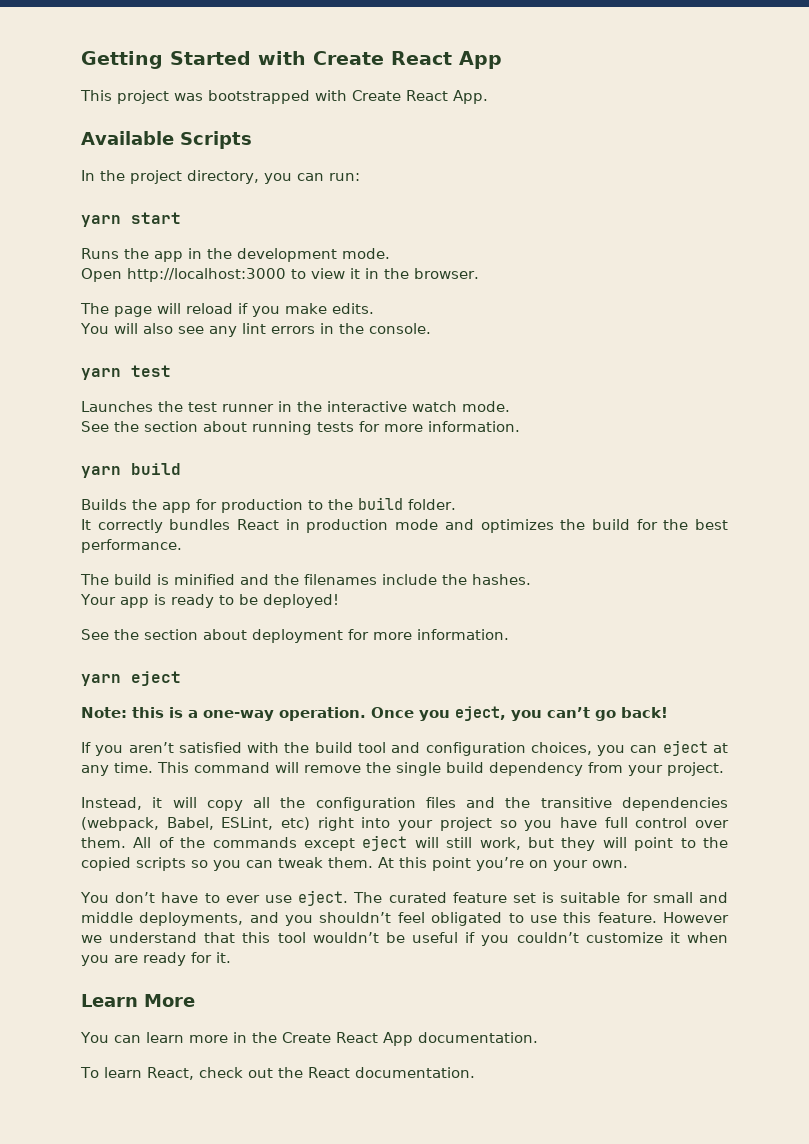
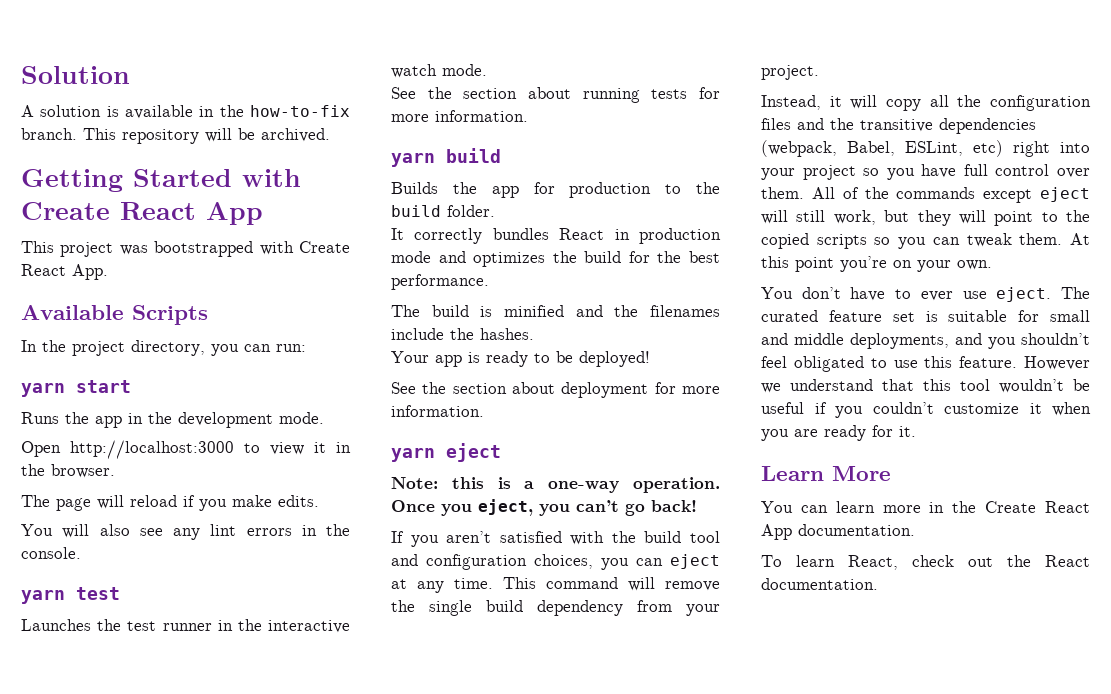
(81, 60) none -> [21,66,130,84] [21,105,350,119] [21,128,330,144] Solution // A solution is available in the how-to-fix branch. This repository will be archived. //

